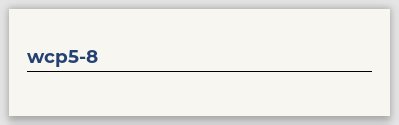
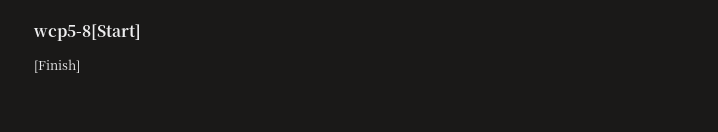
[27,50,98,67] wcp5-8 -> [33,24,141,41] [34,59,80,73] wcp5-8[Start] // [Finish]

